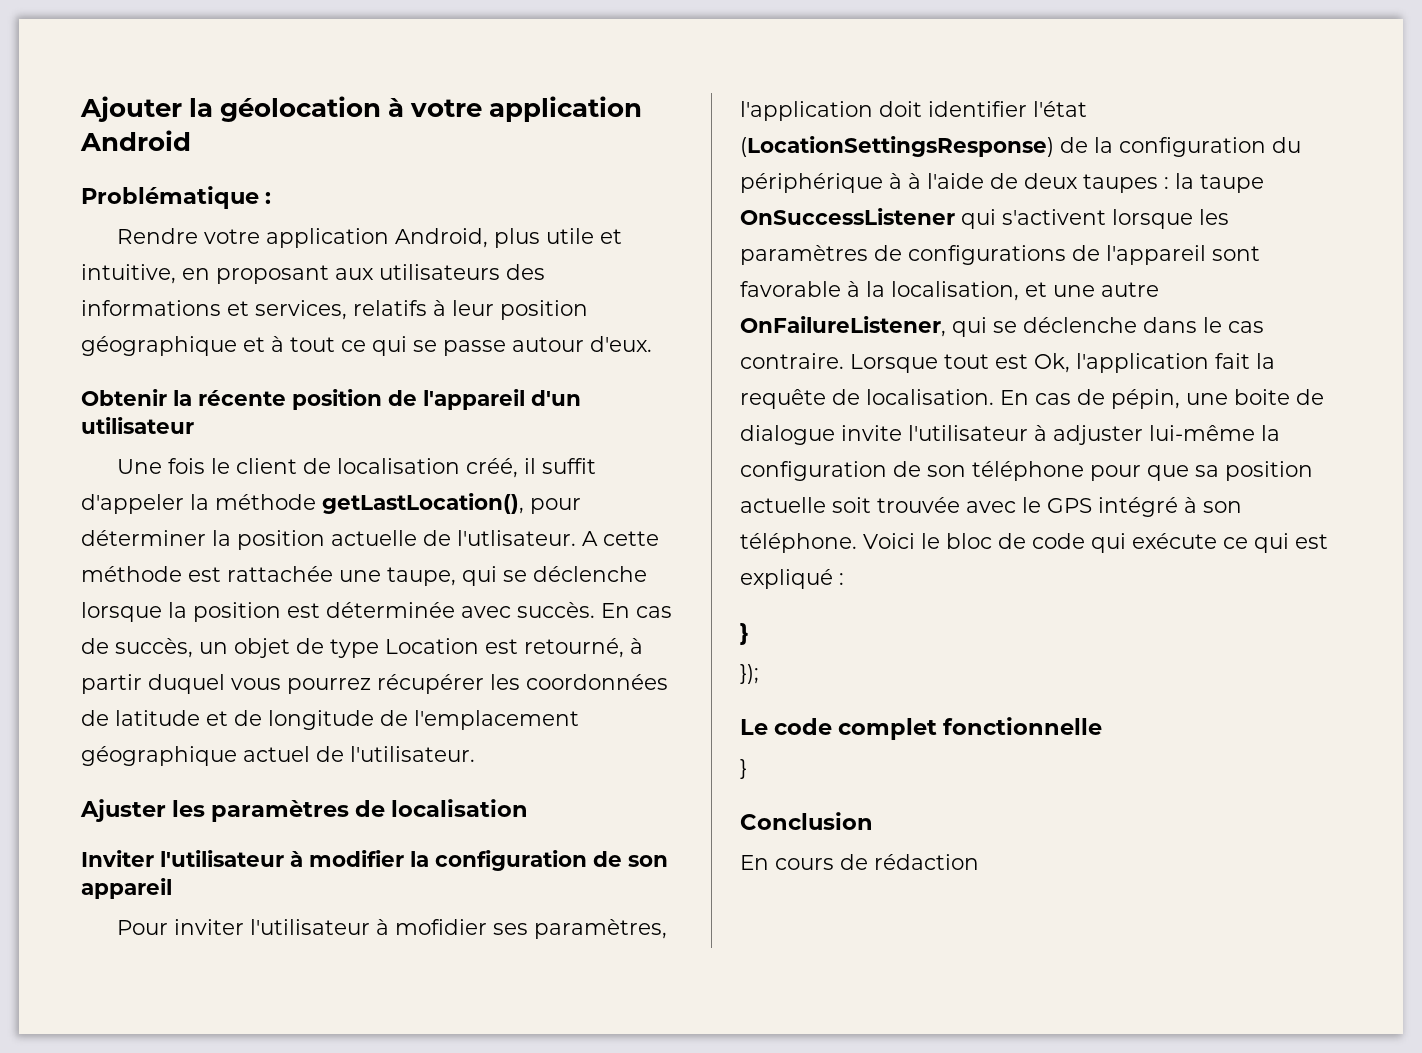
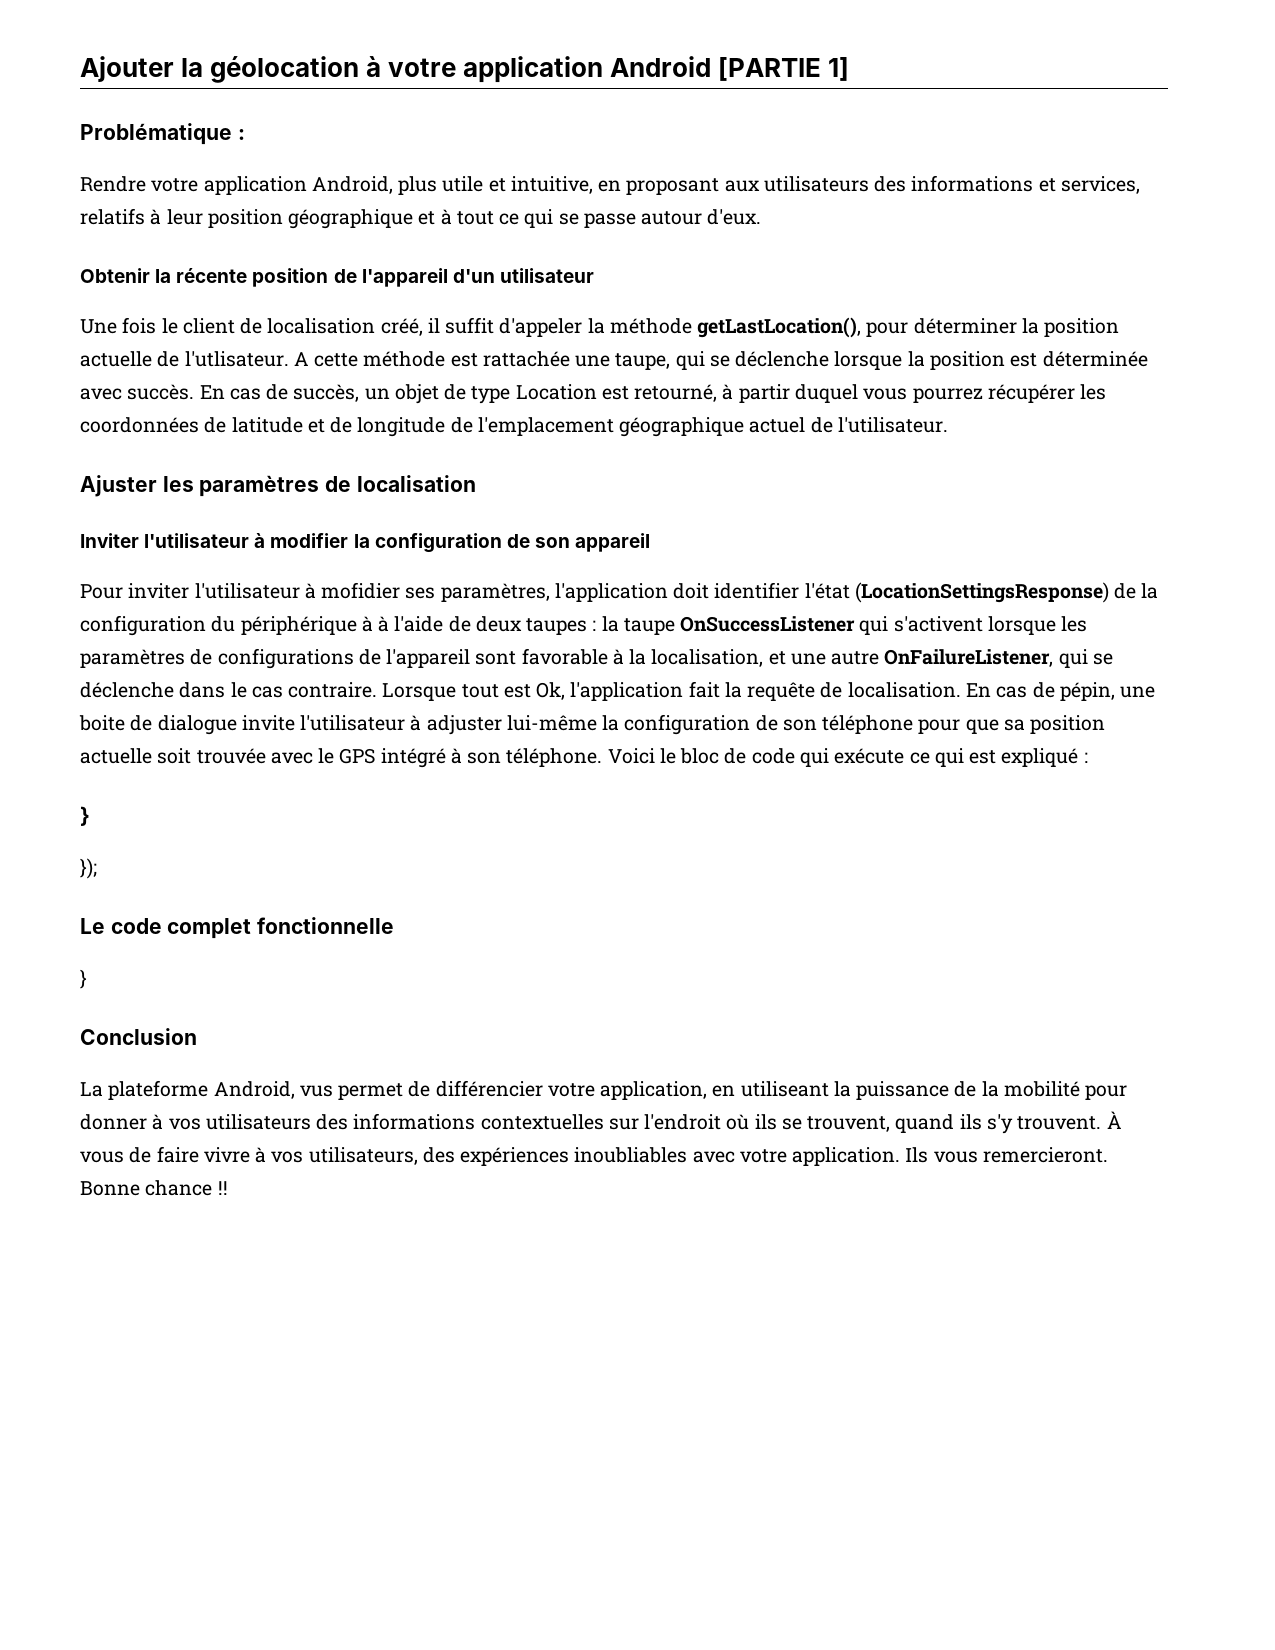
(191, 140) none -> [718,57,850,81] [PARTIE 1]
[740,854,979,870] En cours de rédaction -> [80,1080,1128,1100] [80,1111,1121,1134] [80,1146,1108,1166] [80,1180,228,1196] La plateforme Android, vus permet de différencier votre application, en utiliseant la puissance de la mobilité pour donner à vos utilisateurs des informations contextuelles sur l'endroit où ils se trouvent, quand ils s'y trouvent. À vous de faire vivre à vos utilisateurs, des expériences inoubliables avec votre application. Ils vous remercieront. Bonne chance !!

